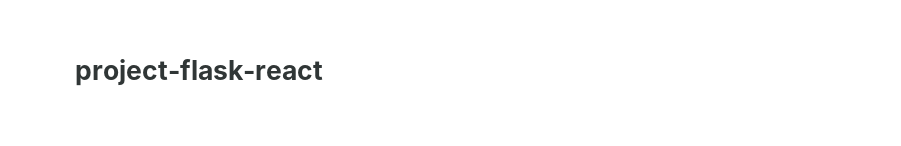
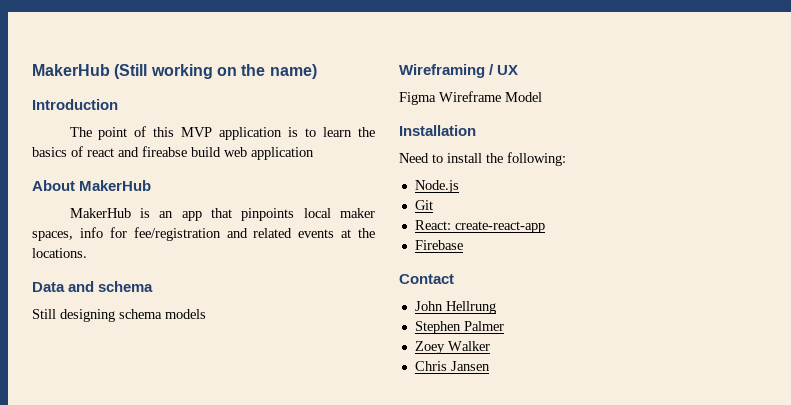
[75,59,323,86] project-flask-react -> [32,64,317,79] [32,99,118,110] [69,126,375,140] [32,146,314,160] [32,180,152,191] [69,208,375,221] [32,227,375,241] [32,248,87,258] [32,281,154,292] [32,309,206,322] [399,64,519,78] [399,91,542,105] [399,125,476,136] [399,152,566,166] [414,180,459,193] [414,200,433,210] [414,220,545,233] [414,240,463,250] [399,274,454,284] [414,301,496,314] [414,321,504,334] [414,341,490,354] [414,361,490,371] MakerHub (Still working on the name) // Introduction // The point of this MVP application is to learn the basics of react and fireabse build web application // About MakerHub // MakerHub is an app that pinpoints local maker spaces, info for fee/registration and related events at the locations. // Data and schema // Still designing schema models // Wireframing / UX // Figma Wireframe Model // Installation // Need to install the following: // Node.js // Git // React: create-react-app // Firebase // Contact // John Hellrung // Stephen Palmer // Zoey Walker // Chris Jansen

